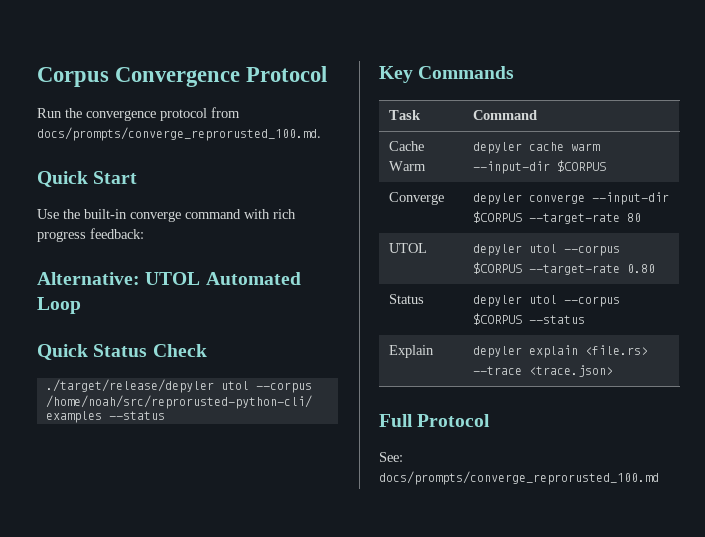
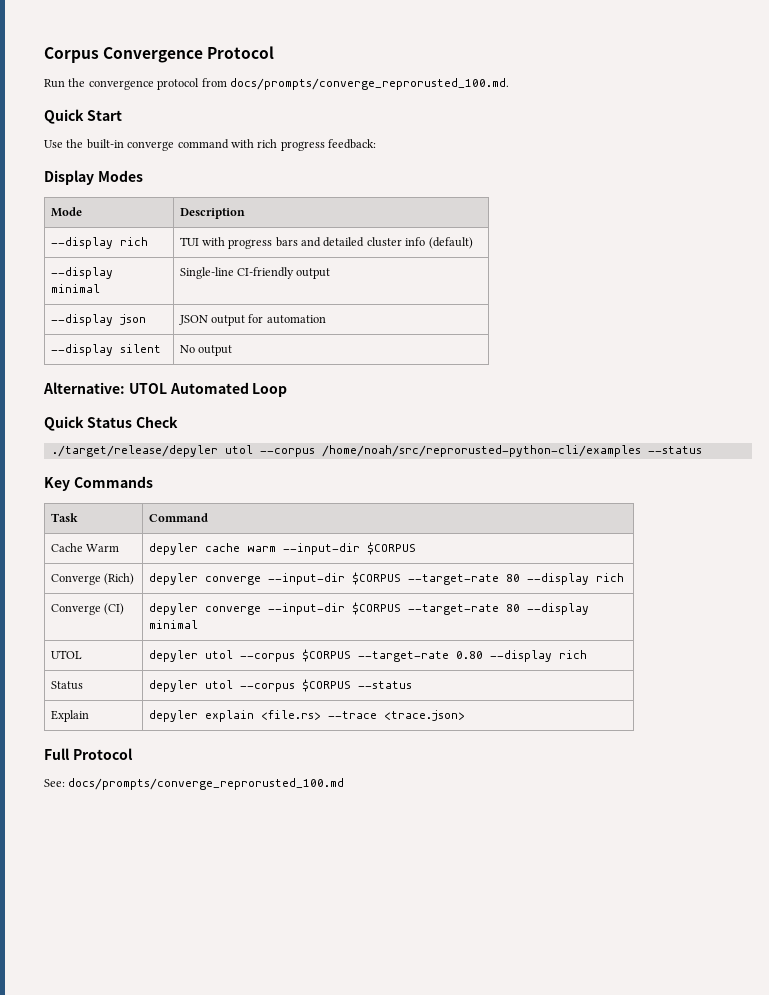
(144, 233) none -> [44,170,143,185] [50,207,82,217] [179,208,245,219] [50,237,148,249] [179,237,473,249] [50,267,113,279] [50,284,100,293] [179,267,331,279] [50,314,146,326] [178,314,326,326] [50,344,161,356] [179,345,232,356] // Display Modes // Mode | Description // --display rich | TUI with progress bars and detailed cluster info (default) // --display minimal | Single-line CI-friendly output // --display json | JSON output for automation // --display silent | No output
[473,192,670,205] [473,211,642,224] | depyler converge --input-dir $CORPUS --target-rate 80 -> [103,573,134,585] [148,572,624,585] [50,603,124,615] [148,602,589,615] [148,620,198,629] (Rich) | depyler converge --input-dir $CORPUS --target-rate 80 --display rich // Converge (CI) | depyler converge --input-dir $CORPUS --target-rate 80 --display minimal
(656, 268) none -> [489,650,587,662] --display rich

